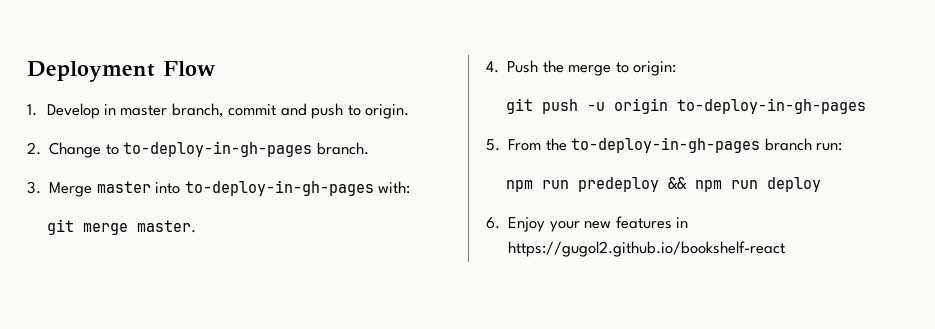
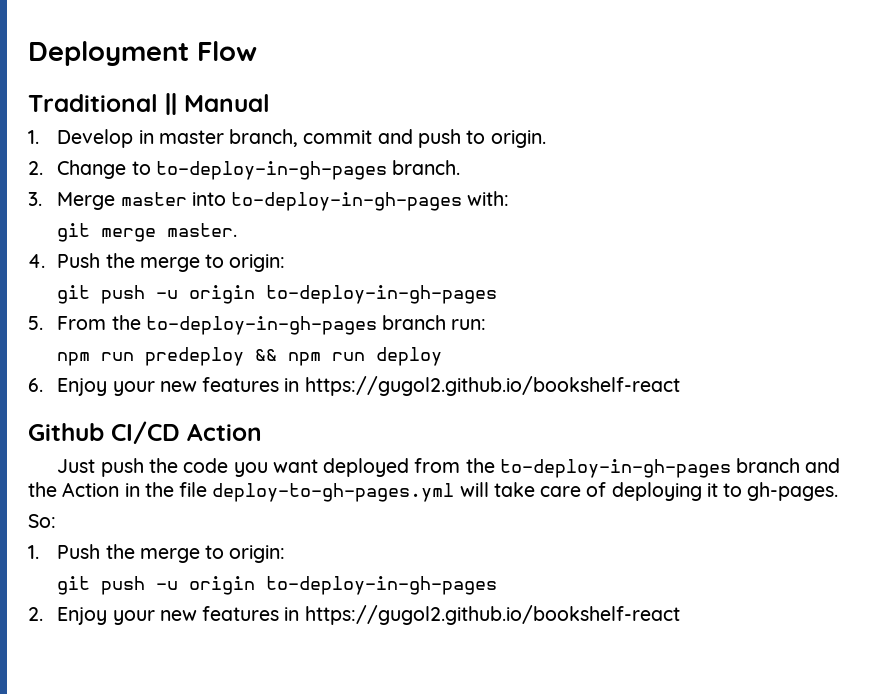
(216, 68) none -> [28,93,270,115] // Traditional || Manual
(786, 249) none -> [28,421,262,444] [57,458,841,478] [28,482,839,502] [28,514,56,528] [28,544,286,563] [57,576,498,595] [28,605,680,625] // Github CI/CD Action // Just push the code you want deployed from the to-deploy-in-gh-pages branch and the Action in the file deploy-to-gh-pages.yml will take care of deploying it to gh-pages. // So: // 1. Push the merge to origin: // git push -u origin to-deploy-in-gh-pages // 2. Enjoy your new features in https://gugol2.github.io/bookshelf-react

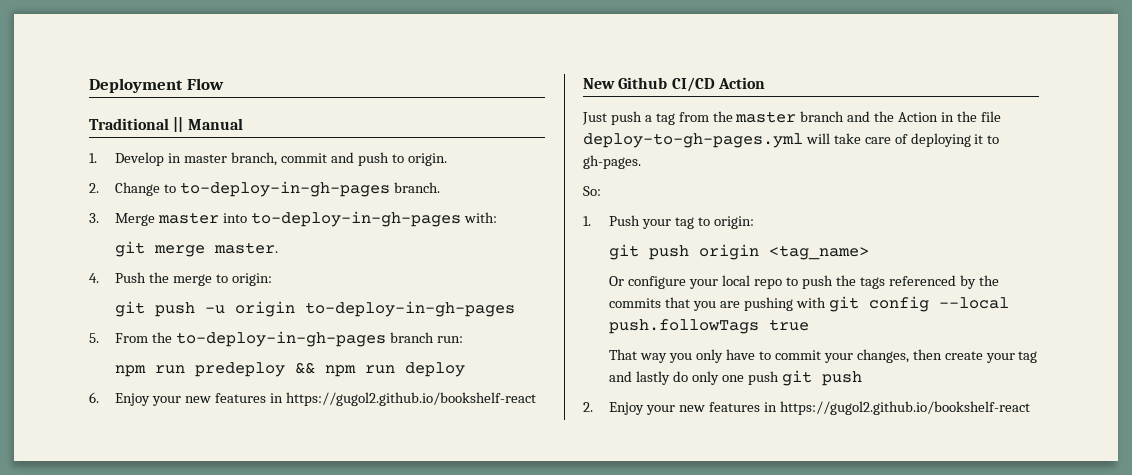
(680, 386) none -> [583,78,615,89] New
[148,458,410,477] the code you want deployed -> [644,113,675,125] a tag
[499,459,731,478] to-deploy-in-gh-pages -> [735,111,797,123] master
[105,544,286,563] [57,576,498,595] the merge to origin: // git push -u origin to-deploy-in-gh-pages -> [642,216,755,229] [609,244,870,260] [609,275,999,289] [609,296,1009,312] [609,319,810,334] [609,349,1038,363] [609,370,862,386] your tag to origin: // git push origin <tag_name> // Or configure your local repo to push the tags referenced by the commits that you are pushing with git config --local push.followTags true // That way you only have to commit your changes, then create your tag and lastly do only one push git push

